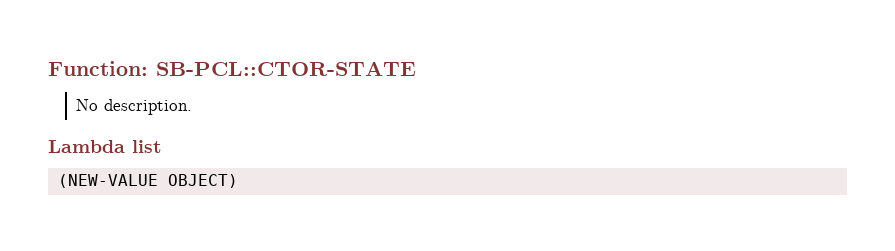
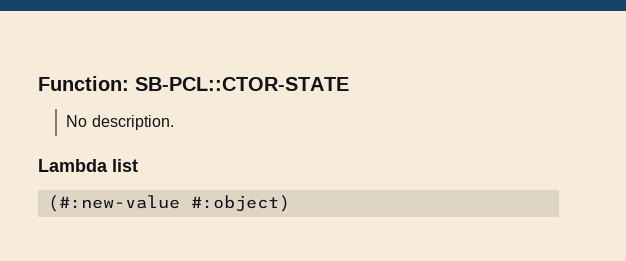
[57,174,238,188] (NEW-VALUE OBJECT) -> [47,195,290,212] (#:new-value #:object)

